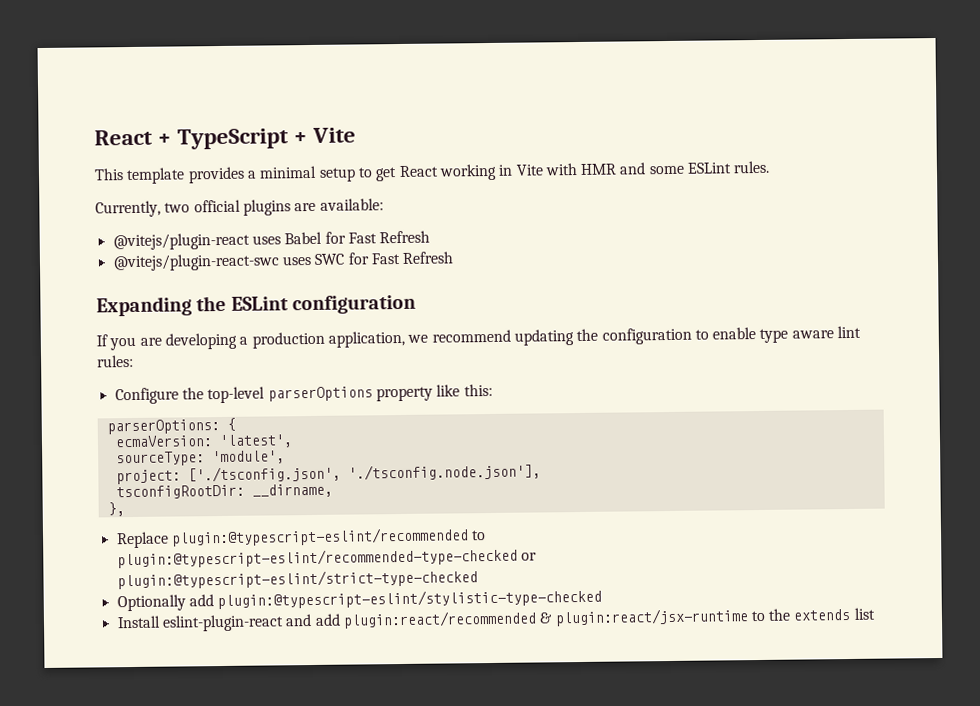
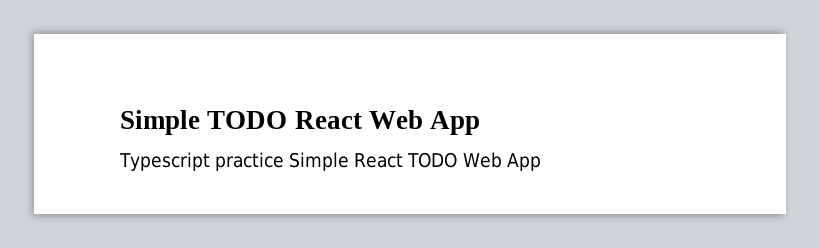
[94,127,357,150] [94,160,771,185] [95,198,384,218] [112,230,431,251] [112,251,454,272] [96,294,417,317] [96,325,862,351] [97,354,134,368] [114,383,493,405] [106,417,236,435] [114,434,293,449] [115,450,285,467] [115,463,541,485] [115,483,333,500] [107,502,125,517] [115,527,487,549] [116,547,537,569] [116,569,478,590] [116,588,603,612] [116,607,876,632] React + TypeScript + Vite // This template provides a minimal setup to get React working in Vite with HMR and some ESLint rules. // Currently, two official plugins are available: // @vitejs/plugin-react uses Babel for Fast Refresh // @vitejs/plugin-react-swc uses SWC for Fast Refresh // Expanding the ESLint configuration // If you are developing a production application, we recommend updating the configuration to enable type aware lint rules: // Configure the top-level parserOptions property like this: // parserOptions: { // ecmaVersion: 'latest', // sourceType: 'module', // project: ['./tsconfig.json', './tsconfig.node.json'], // tsconfigRootDir: __dirname, // }, // Replace plugin:@typescript-eslint/recommended to plugin:@typescript-eslint/recommended-type-checked or plugin:@typescript-eslint/strict-type-checked // Optionally add plugin:@typescript-eslint/stylistic-type-checked // Install eslint-plugin-react and add plugin:react/recommended & plugin:react/jsx-runtime to the extends list -> [120,110,481,135] [119,152,541,171] Simple TODO React Web App // Typescript practice Simple React TODO Web App

